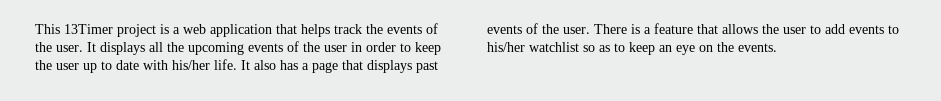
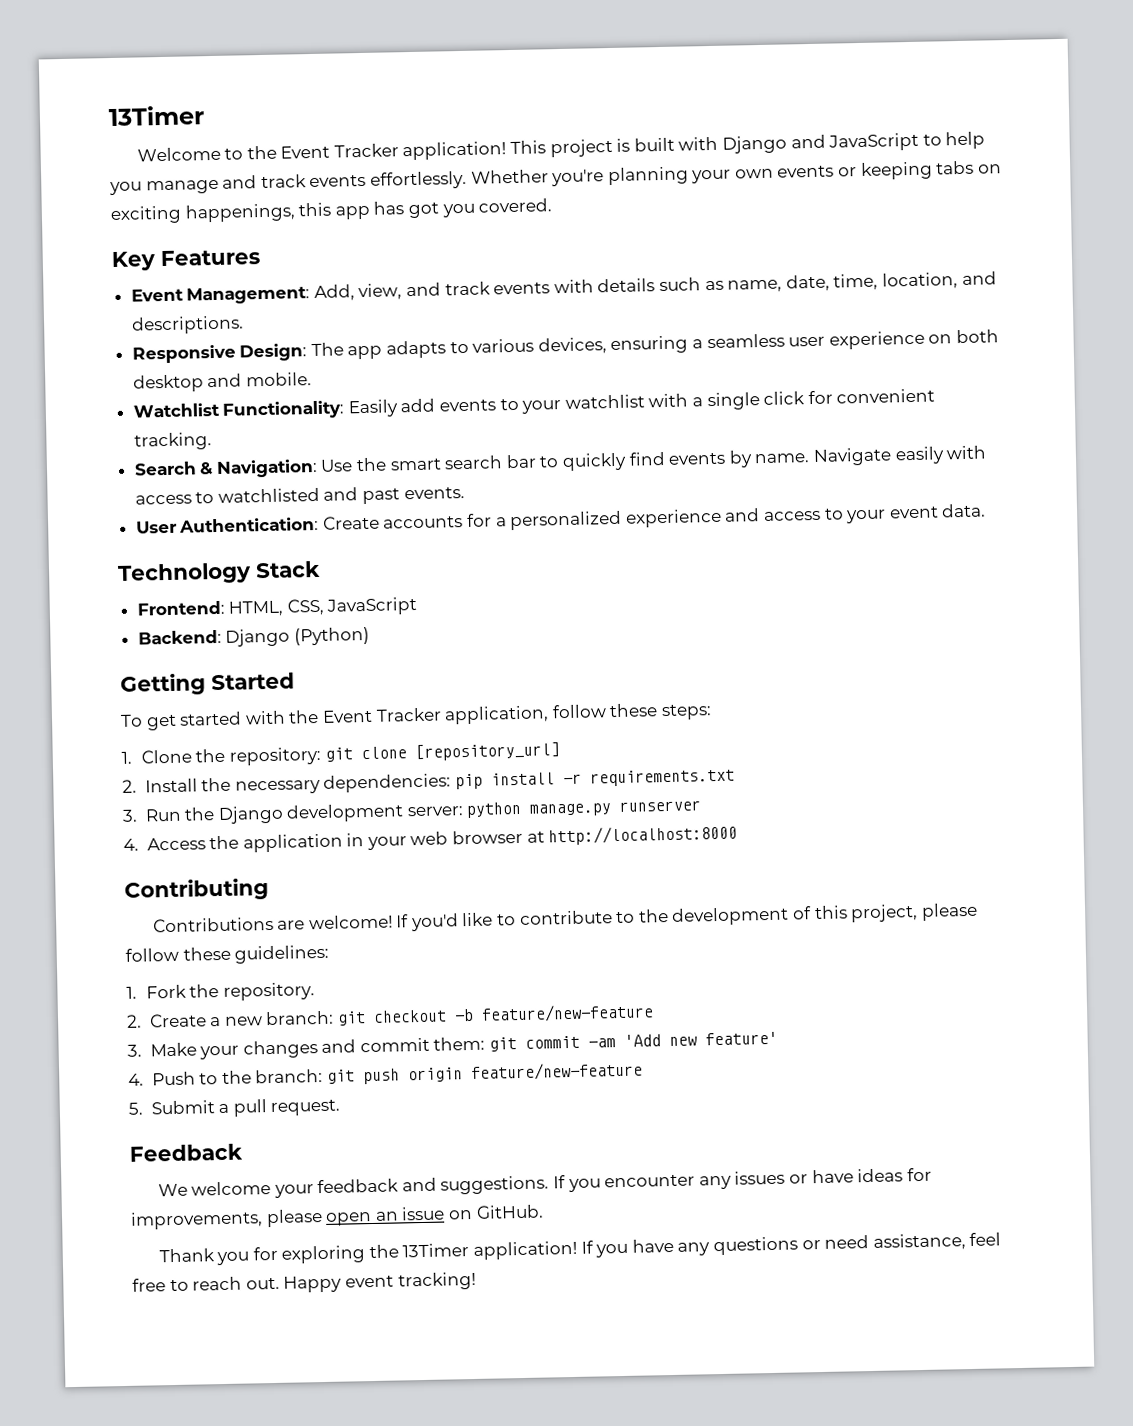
[35,23,438,37] [35,41,441,55] [35,59,438,73] [487,23,899,34] [487,42,777,55] This 13Timer project is a web application that helps track the events of the user. It displays all the upcoming events of the user in order to keep the user up to date with his/her life. It also has a page that displays past events of the user. There is a feature that allows the user to add events to his/her watchlist so as to keep an eye on the events. -> [108,105,205,127] [136,131,986,162] [109,160,1002,196] [110,198,553,225] [111,249,260,272] [130,271,997,305] [130,315,244,335] [131,329,999,364] [132,372,312,393] [132,388,936,420] [133,432,212,451] [133,445,987,478] [134,487,465,505] [135,503,987,534] [117,560,321,585] [136,596,418,617] [137,626,370,647] [120,672,295,696] [120,703,712,731] [121,742,560,766] [122,768,735,795] [122,800,702,825] [123,824,739,853] [124,878,269,902] [152,902,978,933] [125,944,330,964] [126,982,315,1001] [126,1003,654,1028] [127,1031,779,1060] [128,1061,643,1086] [128,1099,342,1117] [129,1143,243,1162] [157,1167,932,1198] [130,1204,544,1230] [158,1232,1002,1266] [132,1271,476,1293] 13Timer // Welcome to the Event Tracker application! This project is built with Django and JavaScript to help you manage and track events effortlessly. Whether you're planning your own events or keeping tabs on exciting happenings, this app has got you covered. // Key Features // Event Management: Add, view, and track events with details such as name, date, time, location, and descriptions. // Responsive Design: The app adapts to various devices, ensuring a seamless user experience on both desktop and mobile. // Watchlist Functionality: Easily add events to your watchlist with a single click for convenient tracking. // Search & Navigation: Use the smart search bar to quickly find events by name. Navigate easily with access to watchlisted and past events. // User Authentication: Create accounts for a personalized experience and access to your event data. // Technology Stack // Frontend: HTML, CSS, JavaScript // Backend: Django (Python) // Getting Started // To get started with the Event Tracker application, follow these steps: // 1. Clone the repository: git clone [repository_url] // 2. Install the necessary dependencies: pip install -r requirements.txt // 3. Run the Django development server: python manage.py runserver // 4. Access the application in your web browser at http://localhost:8000 // Contributing // Contributions are welcome! If you'd like to contribute to the development of this project, please follow these guidelines: // 1. Fork the repository. // 2. Create a new branch: git checkout -b feature/new-feature // 3. Make your changes and commit them: git commit -am 'Add new feature' // 4. Push to the branch: git push origin feature/new-feature // 5. Submit a pull request. // Feedback // We welcome your feedback and suggestions. If you encounter any issues or have ideas for improvements, please open an issue on GitHub. // Thank you for exploring the 13Timer application! If you have any questions or need assistance, feel free to reach out. Happy event tracking!

